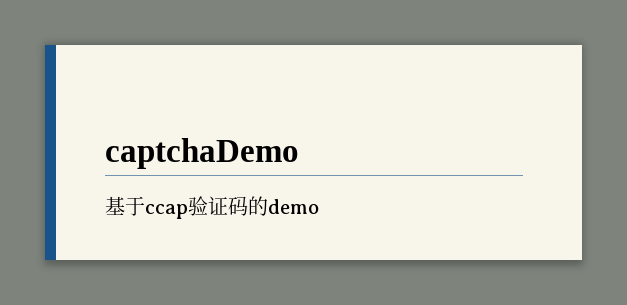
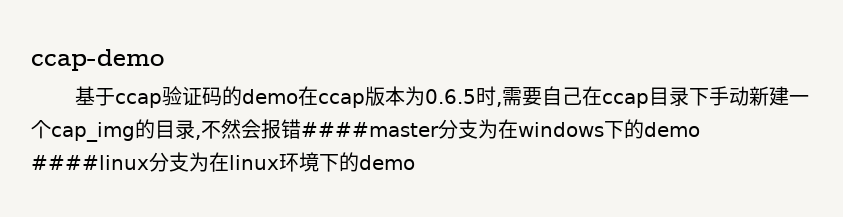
[105,138,299,169] captchaDemo -> [31,49,164,71] ccap-demo
(319, 206) none -> [298,86,810,108] [31,119,700,142] [31,152,415,172] 在ccap版本为0.6.5时,需要自己在ccap目录下手动新建一个cap_img的目录,不然会报错####master分支为在windows下的demo ####linux分支为在linux环境下的demo

